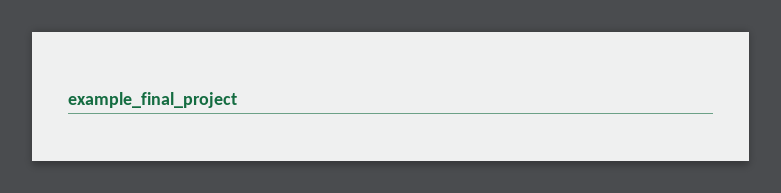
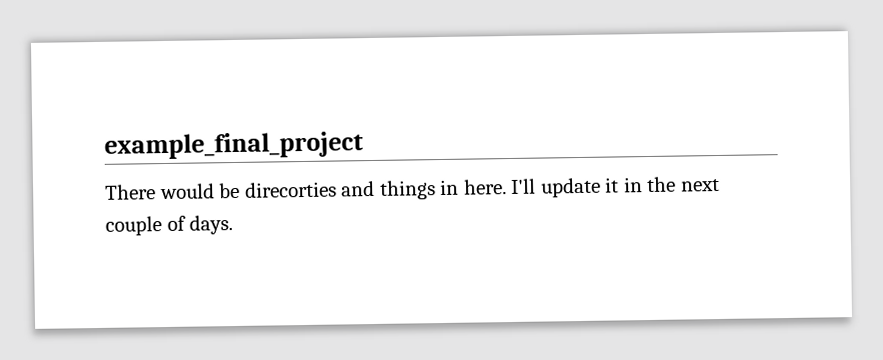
(237, 100) none -> [105,176,720,200] [105,215,234,236] // There would be direcorties and things in here. I'll update it in the next couple of days.

